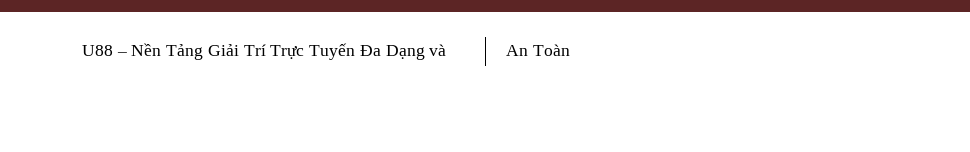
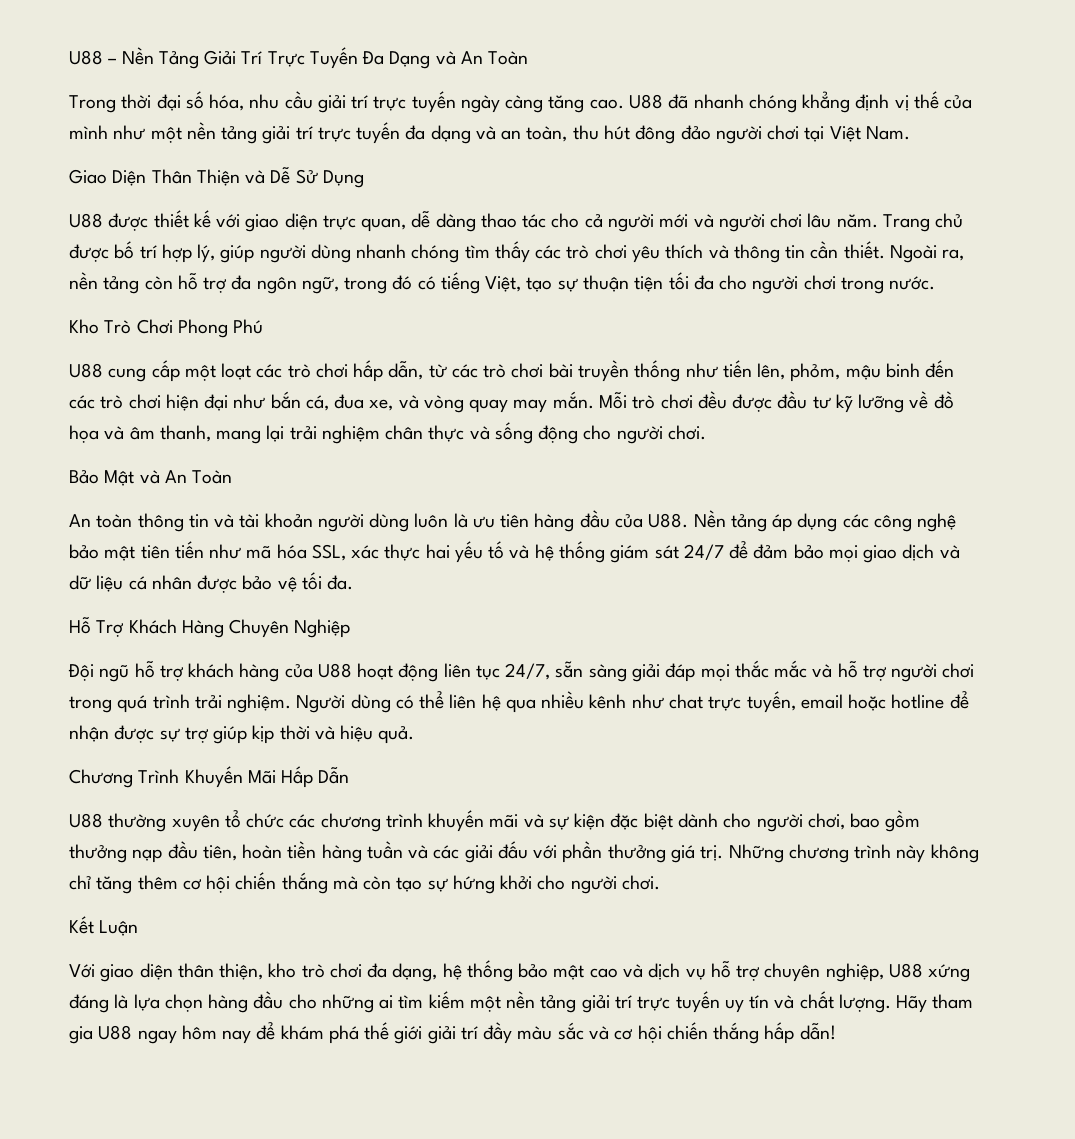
(570, 50) none -> [69,91,973,113] [69,122,910,144] [69,167,364,188] [69,210,964,232] [69,241,965,263] [69,272,936,294] [69,319,264,338] [69,360,955,382] [69,391,954,413] [69,422,706,444] [69,470,233,486] [69,510,957,532] [69,541,960,563] [69,572,354,593] [69,617,351,638] [68,660,975,682] [69,691,969,713] [69,725,415,744] [69,766,350,788] [69,810,921,832] [69,841,979,863] [69,872,660,894] [69,916,139,936] [69,960,971,982] [69,991,974,1013] [69,1022,836,1044] // Trong thời đại số hóa, nhu cầu giải trí trực tuyến ngày càng tăng cao. U88 đã nhanh chóng khẳng định vị thế của mình như một nền tảng giải trí trực tuyến đa dạng và an toàn, thu hút đông đảo người chơi tại Việt Nam. // Giao Diện Thân Thiện và Dễ Sử Dụng // U88 được thiết kế với giao diện trực quan, dễ dàng thao tác cho cả người mới và người chơi lâu năm. Trang chủ được bố trí hợp lý, giúp người dùng nhanh chóng tìm thấy các trò chơi yêu thích và thông tin cần thiết. Ngoài ra, nền tảng còn hỗ trợ đa ngôn ngữ, trong đó có tiếng Việt, tạo sự thuận tiện tối đa cho người chơi trong nước. // Kho Trò Chơi Phong Phú // U88 cung cấp một loạt các trò chơi hấp dẫn, từ các trò chơi bài truyền thống như tiến lên, phỏm, mậu binh đến các trò chơi hiện đại như bắn cá, đua xe, và vòng quay may mắn. Mỗi trò chơi đều được đầu tư kỹ lưỡng về đồ họa và âm thanh, mang lại trải nghiệm chân thực và sống động cho người chơi. // Bảo Mật và An Toàn // An toàn thông tin và tài khoản người dùng luôn là ưu tiên hàng đầu của U88. Nền tảng áp dụng các công nghệ bảo mật tiên tiến như mã hóa SSL, xác thực hai yếu tố và hệ thống giám sát 24/7 để đảm bảo mọi giao dịch và dữ liệu cá nhân được bảo vệ tối đa. // Hỗ Trợ Khách Hàng Chuyên Nghiệp // Đội ngũ hỗ trợ khách hàng của U88 hoạt động liên tục 24/7, sẵn sàng giải đáp mọi thắc mắc và hỗ trợ người chơi trong quá trình trải nghiệm. Người dùng có thể liên hệ qua nhiều kênh như chat trực tuyến, email hoặc hotline để nhận được sự trợ giúp kịp thời và hiệu quả. // Chương Trình Khuyến Mãi Hấp Dẫn // U88 thường xuyên tổ chức các chương trình khuyến mãi và sự kiện đặc biệt dành cho người chơi, bao gồm thưởng nạp đầu tiên, hoàn tiền hàng tuần và các giải đấu với phần thưởng giá trị. Những chương trình này không chỉ tăng thêm cơ hội chiến thắng mà còn tạo sự hứng khởi cho người chơi. // Kết Luận // Với giao diện thân thiện, kho trò chơi đa dạng, hệ thống bảo mật cao và dịch vụ hỗ trợ chuyên nghiệp, U88 xứng đáng là lựa chọn hàng đầu cho những ai tìm kiếm một nền tảng giải trí trực tuyến uy tín và chất lượng. Hãy tham gia U88 ngay hôm nay để khám phá thế giới giải trí đầy màu sắc và cơ hội chiến thắng hấp dẫn!

